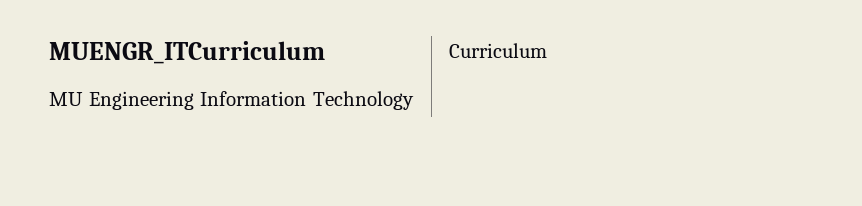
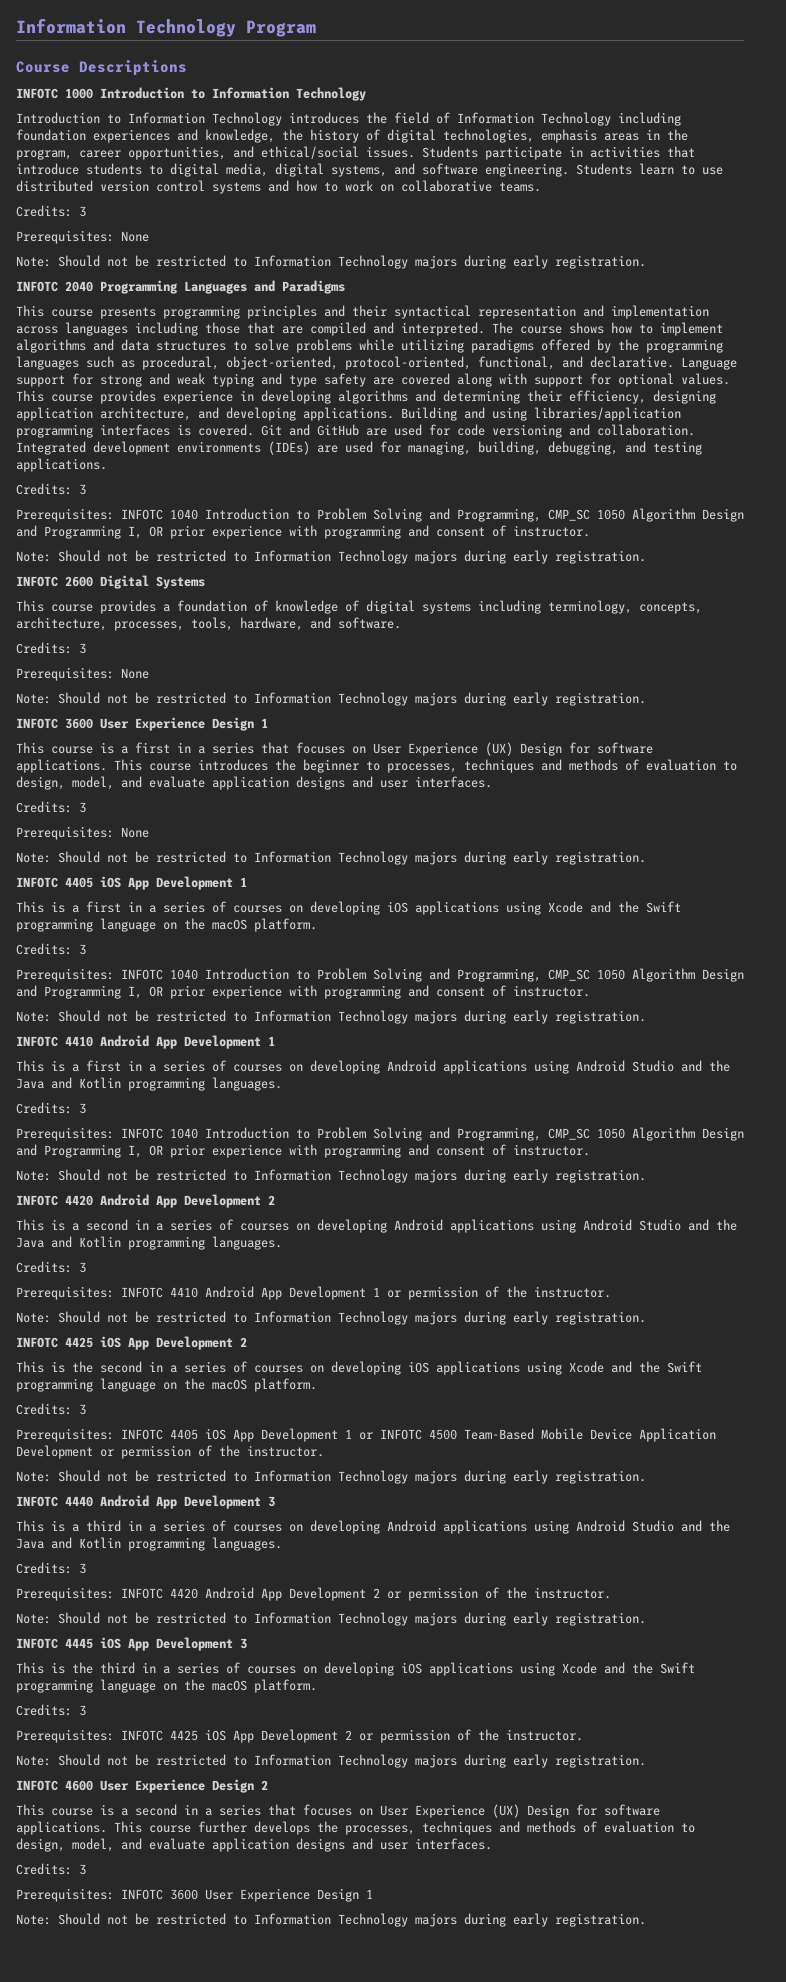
[49,41,325,64] [49,91,414,110] [449,43,547,58] MUENGR_ITCurriculum // MU Engineering Information Technology Curriculum -> [16,18,316,37] [16,60,187,76] [16,87,366,101] [16,112,681,126] [16,129,688,143] [16,146,695,160] [16,163,723,177] [16,180,541,194] [16,205,86,217] [16,230,149,244] [16,255,646,269] [16,280,345,294] [16,305,709,319] [16,322,723,336] [16,339,723,353] [16,356,737,370] [16,373,730,387] [16,390,716,404] [16,407,681,421] [16,424,695,438] [16,441,702,455] [16,458,107,472] [16,483,86,495] [16,508,744,522] [16,525,590,539] [16,550,646,564] [16,575,205,589] [16,600,702,614] [16,617,401,631] [16,642,86,654] [16,667,149,681] [16,692,646,706] [16,717,268,731] [16,742,653,756] [16,759,737,773] [16,776,492,790] [16,801,86,813] [16,826,149,840] [16,851,646,865] [16,876,247,890] [16,901,681,915] [16,918,317,932] [16,943,86,955] [16,968,744,982] [16,985,590,999] [16,1010,646,1024] [16,1035,275,1049] [16,1060,730,1074] [16,1077,282,1091] [16,1102,86,1114] [16,1127,744,1141] [16,1144,590,1158] [16,1169,646,1183] [16,1194,275,1208] [16,1219,737,1233] [16,1236,282,1250] [16,1261,86,1273] [16,1286,611,1300] [16,1311,646,1325] [16,1336,247,1350] [16,1361,702,1375] [16,1378,317,1392] [16,1403,86,1415] [16,1428,716,1442] [16,1445,324,1459] [16,1470,646,1484] [16,1495,275,1509] [16,1520,730,1534] [16,1537,282,1551] [16,1562,86,1574] [16,1587,611,1601] [16,1612,646,1626] [16,1637,247,1651] [16,1662,695,1676] [16,1679,317,1693] [16,1704,86,1716] [16,1729,583,1743] [16,1754,646,1768] [16,1779,268,1793] [16,1804,660,1818] [16,1821,695,1835] [16,1838,492,1852] [16,1863,86,1875] [16,1888,373,1902] [16,1913,646,1927] Information Technology Program // Course Descriptions // INFOTC 1000 Introduction to Information Technology // Introduction to Information Technology introduces the field of Information Technology including foundation experiences and knowledge, the history of digital technologies, emphasis areas in the program, career opportunities, and ethical/social issues. Students participate in activities that introduce students to digital media, digital systems, and software engineering. Students learn to use distributed version control systems and how to work on collaborative teams. // Credits: 3 // Prerequisites: None // Note: Should not be restricted to Information Technology majors during early registration. // INFOTC 2040 Programming Languages and Paradigms // This course presents programming principles and their syntactical representation and implementation across languages including those that are compiled and interpreted. The course shows how to implement algorithms and data structures to solve problems while utilizing paradigms offered by the programming languages such as procedural, object-oriented, protocol-oriented, functional, and declarative. Language support for strong and weak typing and type safety are covered along with support for optional values. This course provides experience in developing algorithms and determining their efficiency, designing application architecture, and developing applications. Building and using libraries/application programming interfaces is covered. Git and GitHub are used for code versioning and collaboration. Integrated development environments (IDEs) are used for managing, building, debugging, and testing applications. // Credits: 3 // Prerequisites: INFOTC 1040 Introduction to Problem Solving and Programming, CMP_SC 1050 Algorithm Design and Programming I, OR prior experience with programming and consent of instructor. // Note: Should not be restricted to Information Technology majors during early registration. // INFOTC 2600 Digital Systems // This course provides a foundation of knowledge of digital systems including terminology, concepts, architecture, processes, tools, hardware, and software. // Credits: 3 // Prerequisites: None // Note: Should not be restricted to Information Technology majors during early registration. // INFOTC 3600 User Experience Design 1 // This course is a first in a series that focuses on User Experience (UX) Design for software applications. This course introduces the beginner to processes, techniques and methods of evaluation to design, model, and evaluate application designs and user interfaces. // Credits: 3 // Prerequisites: None // Note: Should not be restricted to Information Technology majors during early registration. // INFOTC 4405 iOS App Development 1 // This is a first in a series of courses on developing iOS applications using Xcode and the Swift programming language on the macOS platform. // Credits: 3 // Prerequisites: INFOTC 1040 Introduction to Problem Solving and Programming, CMP_SC 1050 Algorithm Design and Programming I, OR prior experience with programming and consent of instructor. // Note: Should not be restricted to Information Technology majors during early registration. // INFOTC 4410 Android App Development 1 // This is a first in a series of courses on developing Android applications using Android Studio and the Java and Kotlin programming languages. // Credits: 3 // Prerequisites: INFOTC 1040 Introduction to Problem Solving and Programming, CMP_SC 1050 Algorithm Design and Programming I, OR prior experience with programming and consent of instructor. // Note: Should not be restricted to Information Technology majors during early registration. // INFOTC 4420 Android App Development 2 // This is a second in a series of courses on developing Android applications using Android Studio and the Java and Kotlin programming languages. // Credits: 3 // Prerequisites: INFOTC 4410 Android App Development 1 or permission of the instructor. // Note: Should not be restricted to Information Technology majors during early registration. // INFOTC 4425 iOS App Development 2 // This is the second in a series of courses on developing iOS applications using Xcode and the Swift programming language on the macOS platform. // Credits: 3 // Prerequisites: INFOTC 4405 iOS App Development 1 or INFOTC 4500 Team-Based Mobile Device Application Development or permission of the instructor. // Note: Should not be restricted to Information Technology majors during early registration. // INFOTC 4440 Android App Development 3 // This is a third in a series of courses on developing Android applications using Android Studio and the Java and Kotlin programming languages. // Credits: 3 // Prerequisites: INFOTC 4420 Android App Development 2 or permission of the instructor. // Note: Should not be restricted to Information Technology majors during early registration. // INFOTC 4445 iOS App Development 3 // This is the third in a series of courses on developing iOS applications using Xcode and the Swift programming language on the macOS platform. // Credits: 3 // Prerequisites: INFOTC 4425 iOS App Development 2 or permission of the instructor. // Note: Should not be restricted to Information Technology majors during early registration. // INFOTC 4600 User Experience Design 2 // This course is a second in a series that focuses on User Experience (UX) Design for software applications. This course further develops the processes, techniques and methods of evaluation to design, model, and evaluate application designs and user interfaces. // Credits: 3 // Prerequisites: INFOTC 3600 User Experience Design 1 // Note: Should not be restricted to Information Technology majors during early registration.

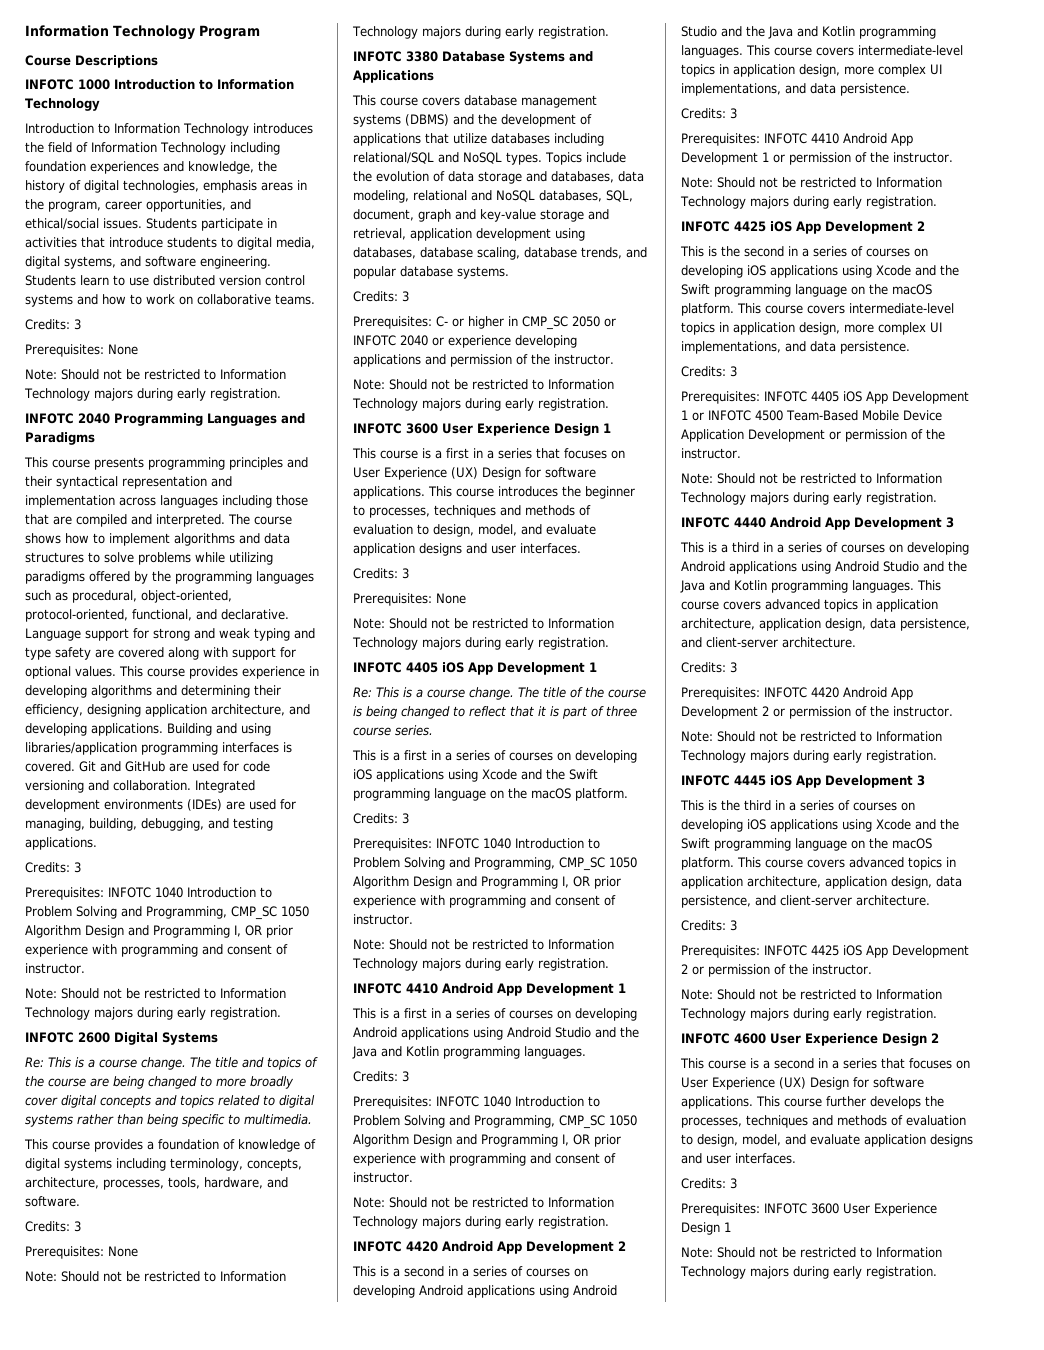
(205, 582) none -> [25,1057,318,1070] [25,1076,294,1089] [25,1095,315,1108] [25,1114,312,1127] // Re: This is a course change. The title and topics of the course are being changed to more broadly cover digital concepts and topics related to digital systems rather than being specific to multimedia.
(646, 699) none -> [353,51,593,64] [353,70,434,83] [352,95,597,108] [353,114,592,127] [353,133,604,146] [353,152,626,165] [353,171,644,184] [353,190,633,203] [353,209,609,222] [353,228,585,241] [353,247,647,260] [353,266,509,279] [353,291,409,302] [353,316,616,330] [353,335,577,348] [353,354,614,367] [353,379,614,390] [352,398,609,411] // INFOTC 3380 Database Systems and Applications // This course covers database management systems (DBMS) and the development of applications that utilize databases including relational/SQL and NoSQL types. Topics include the evolution of data storage and databases, data modeling, relational and NoSQL databases, SQL, document, graph and key-value storage and retrieval, application development using databases, database scaling, database trends, and popular database systems. // Credits: 3 // Prerequisites: C- or higher in CMP_SC 2050 or INFOTC 2040 or experience developing applications and permission of the instructor. // Note: Should not be restricted to Information Technology majors during early registration.
(247, 882) none -> [353,687,646,700] [353,706,637,719] [353,725,433,736] // Re: This is a course change. The title of the course is being changed to reflect that it is part of three course series.
(282, 1243) none -> [746,45,963,56] [681,64,942,77] [681,83,910,96] This course covers intermediate-level topics in application design, more complex UI implementations, and data persistence.
(317, 1385) none -> [737,303,954,314] [681,322,942,335] [681,341,910,354] This course covers intermediate-level topics in application design, more complex UI implementations, and data persistence.
(282, 1544) none -> [917,580,941,591] [681,599,938,612] [681,618,970,631] [681,637,856,648] This course covers advanced topics in application architecture, application design, data persistence, and client-server architecture.
(317, 1686) none -> [737,857,956,870] [681,876,962,889] [681,895,930,908] This course covers advanced topics in application architecture, application design, data persistence, and client-server architecture.

